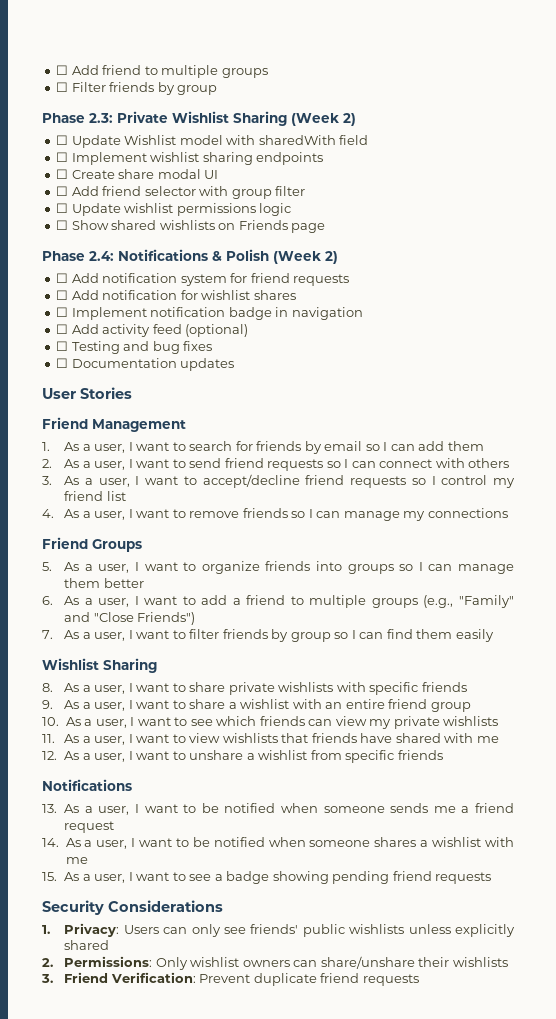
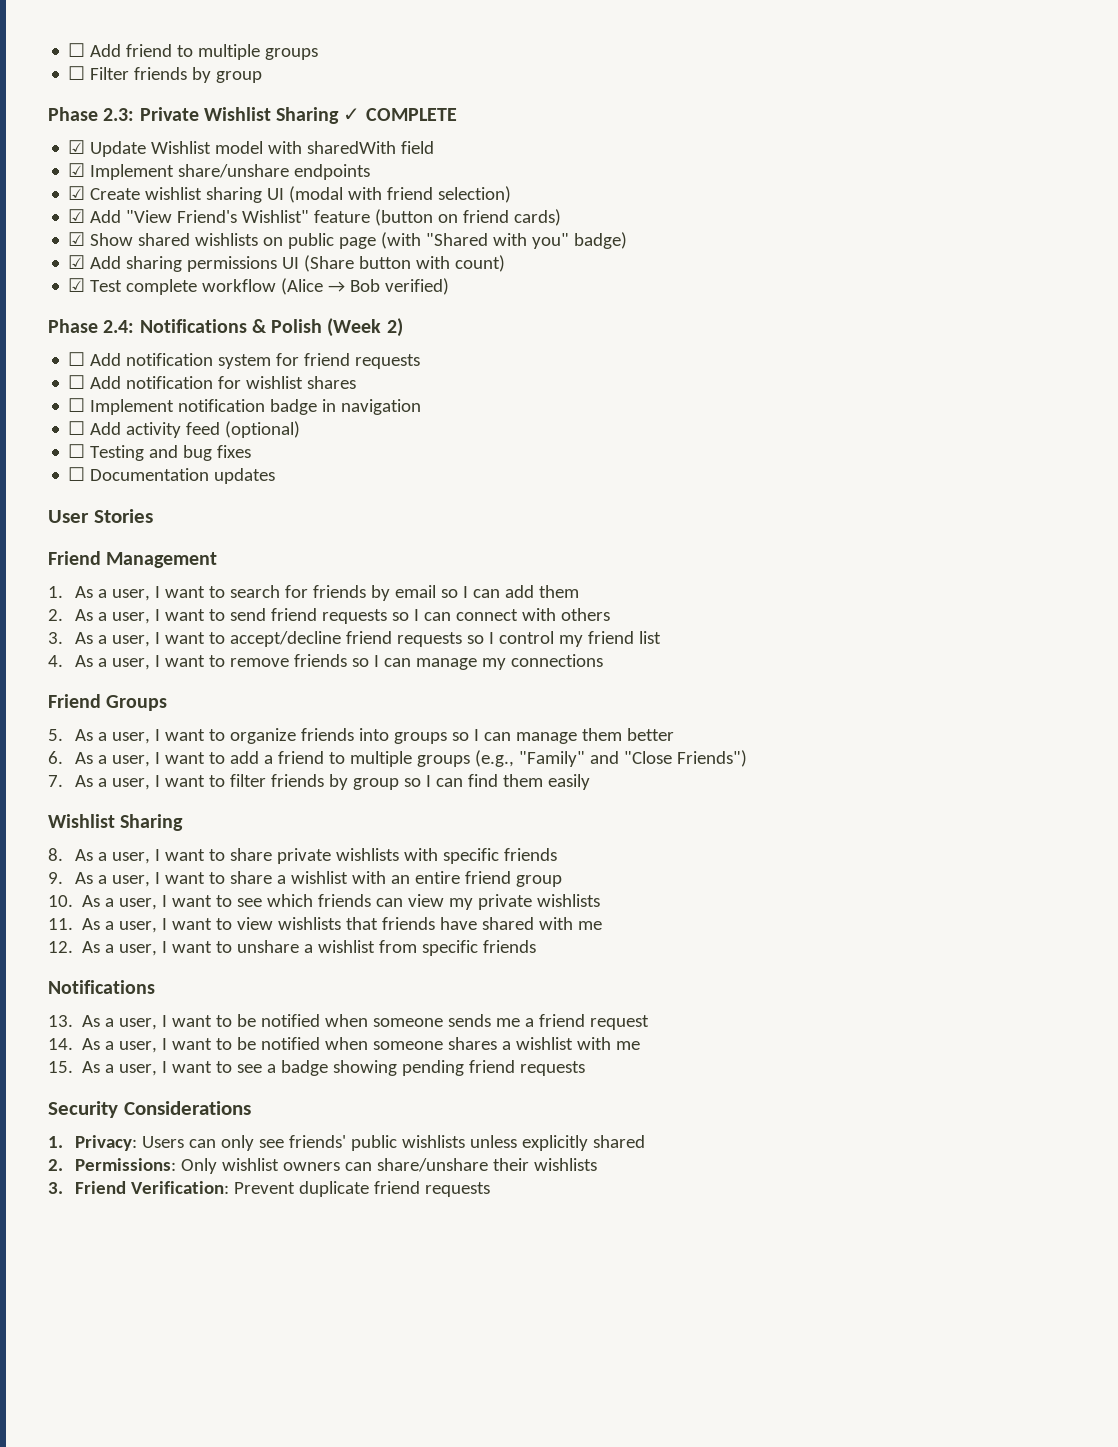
[291,113,356,126] [56,135,69,145] (Week 2) // ☐ -> [343,108,457,121] [68,140,86,154] ✓ COMPLETE // ☑
[56,152,324,165] [56,169,219,179] [56,186,306,199] [56,203,292,216] [56,220,69,230] ☐ Implement wishlist sharing endpoints // ☐ Create share modal UI // ☐ Add friend selector with group filter // ☐ Update wishlist permissions logic // ☐ -> [68,163,371,180] [68,186,512,203] [68,209,562,226] [68,232,86,246] ☑ Implement share/unshare endpoints // ☑ Create wishlist sharing UI (modal with friend selection) // ☑ Add "View Friend's Wishlist" feature (button on friend cards) // ☑
[238,220,288,230] Friends -> [288,233,335,249] public
(326, 228) none -> [381,232,628,249] [68,255,506,272] [68,278,450,295] (with "Shared with you" badge) // ☑ Add sharing permissions UI (Share button with count) // ☑ Test complete workflow (Alice → Bob verified)

